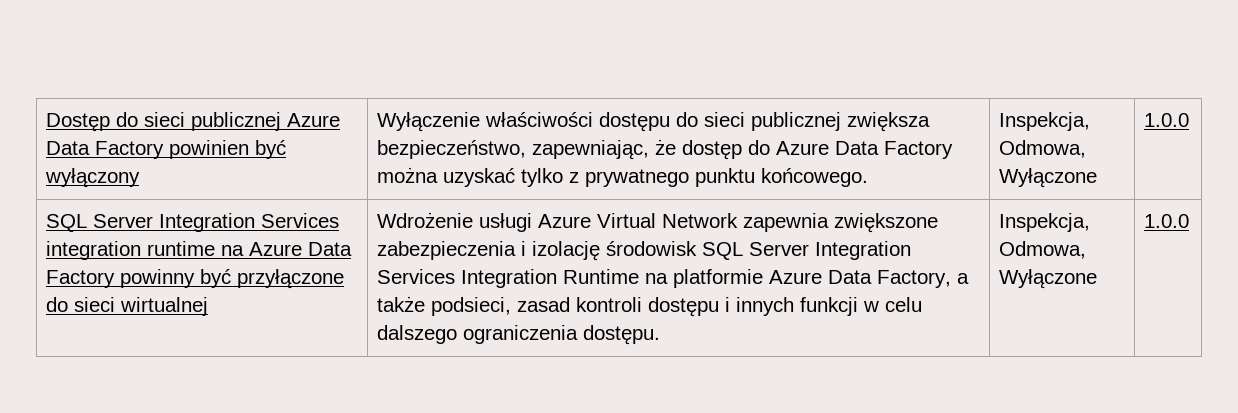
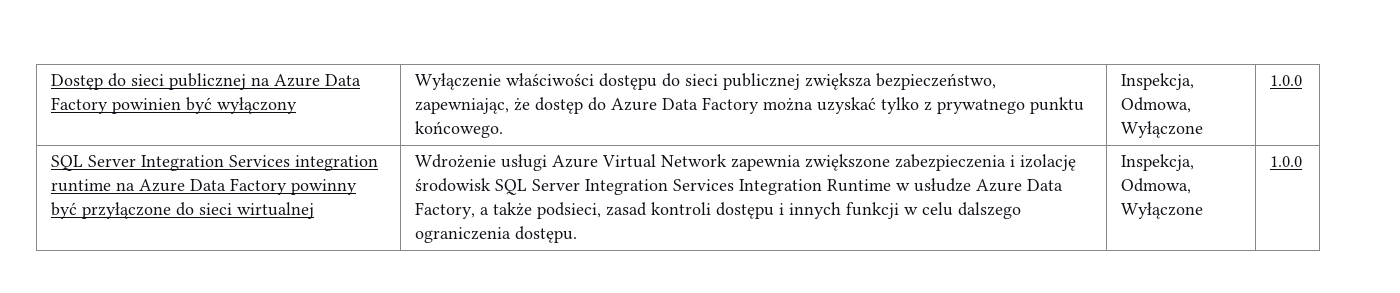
(282, 121) none -> [251,77,271,86] na
[645,269,764,288] na platformie -> [896,178,972,192] w usłudze

